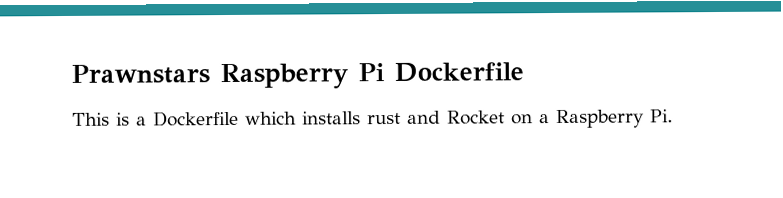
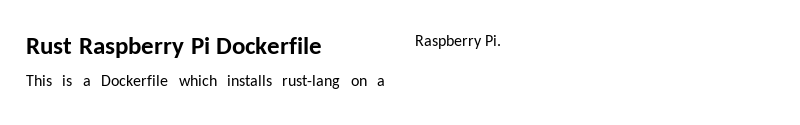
[71,64,210,84] Prawnstars -> [26,38,72,54] Rust
[367,110,505,125] rust and Rocket -> [282,75,341,89] rust-lang

